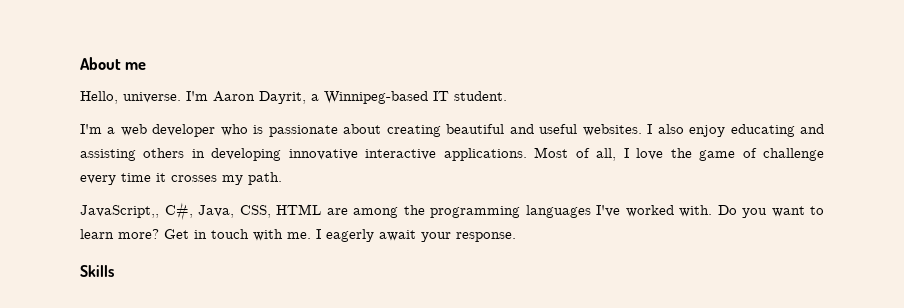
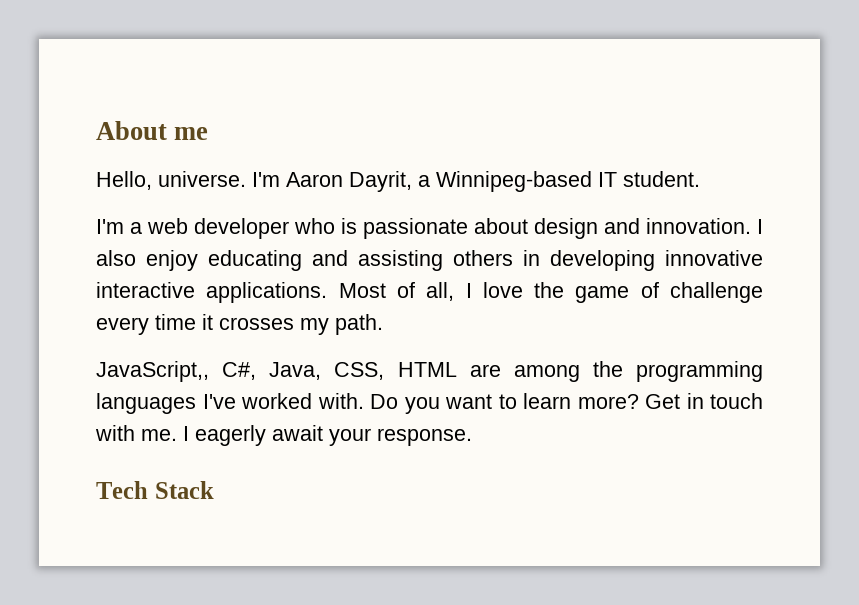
[386,124,642,137] creating beautiful and useful websites. -> [534,218,751,239] design and innovation.
[80,265,114,277] Skills -> [96,481,214,499] Tech Stack

